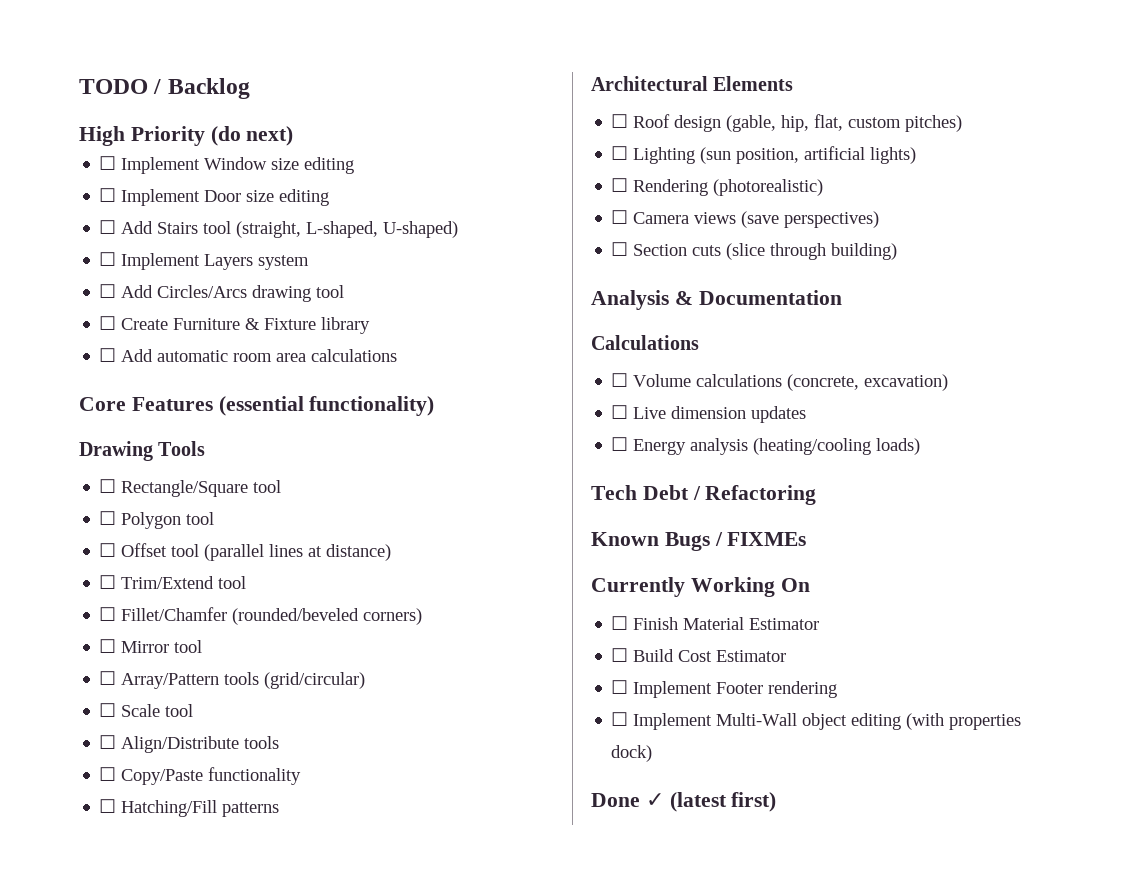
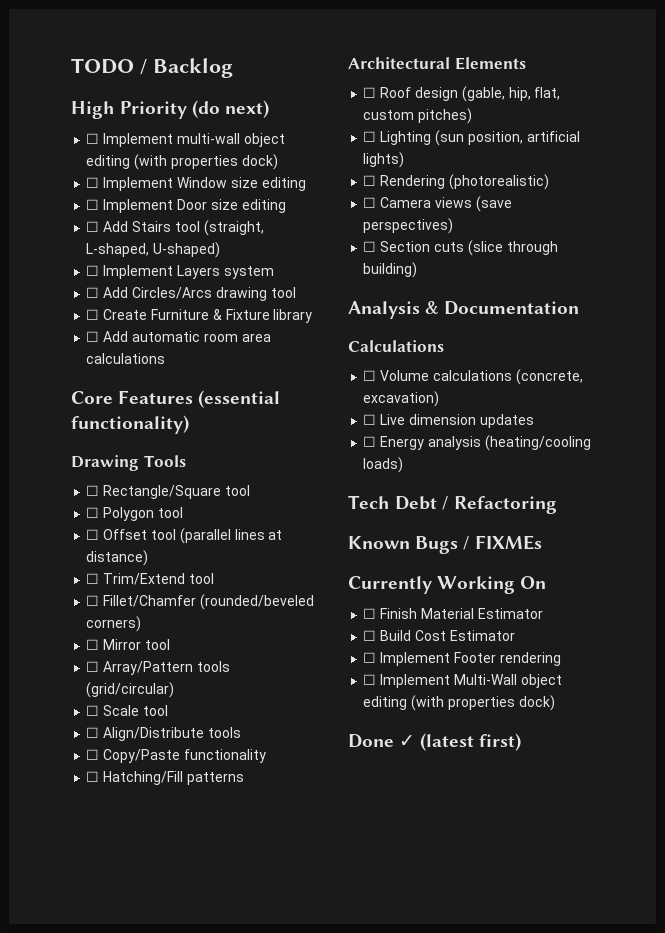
(294, 136) none -> [86,133,285,147] [86,154,278,170] // ☐ Implement multi-wall object editing (with properties dock)

